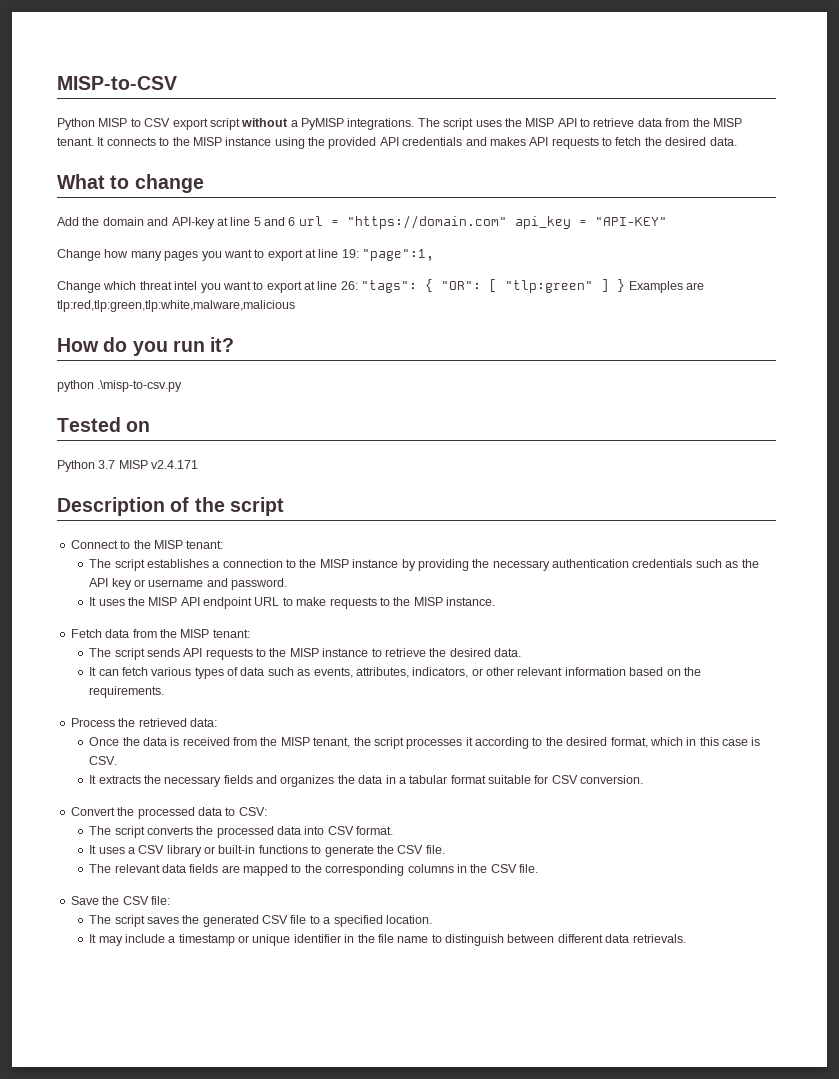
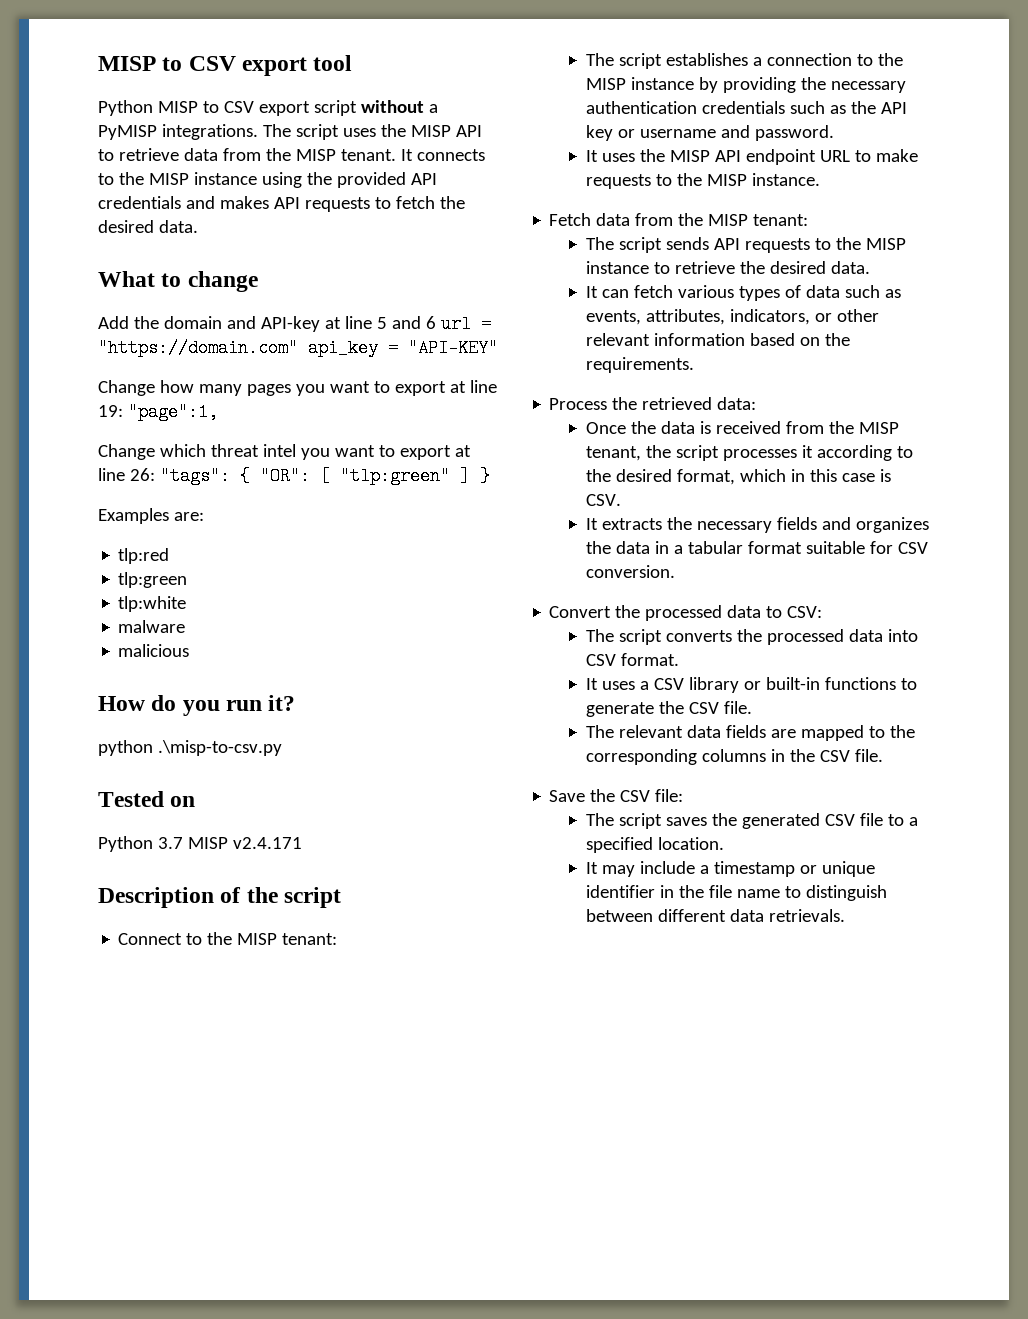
[57,76,177,90] MISP-to-CSV -> [98,55,353,76] MISP to CSV export tool
[628,281,704,293] [57,300,295,312] Examples are tlp:red,tlp:green,tlp:white,malware,malicious -> [98,508,204,524] [118,548,170,564] [118,572,188,588] [118,596,187,612] [118,620,186,633] [118,644,190,657] // Examples are: // tlp:red // tlp:green // tlp:white // malware // malicious

